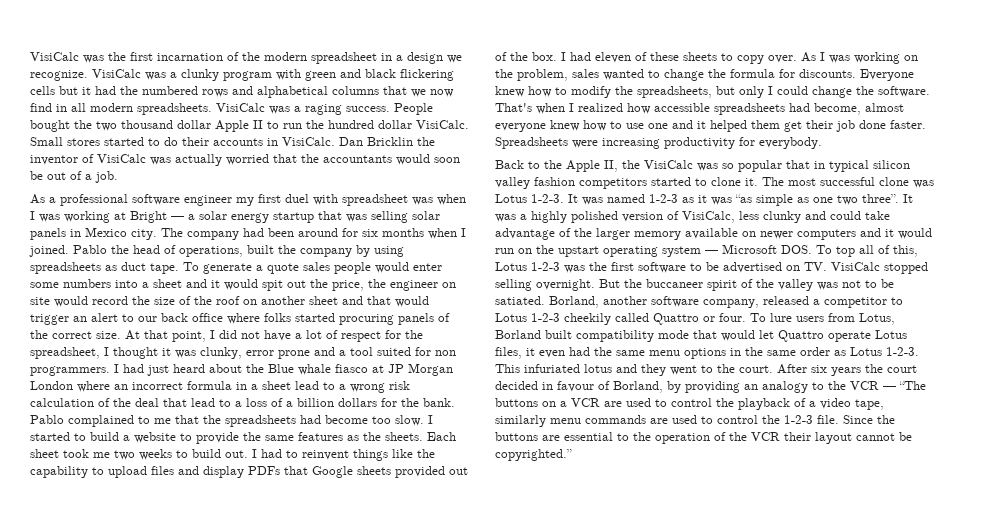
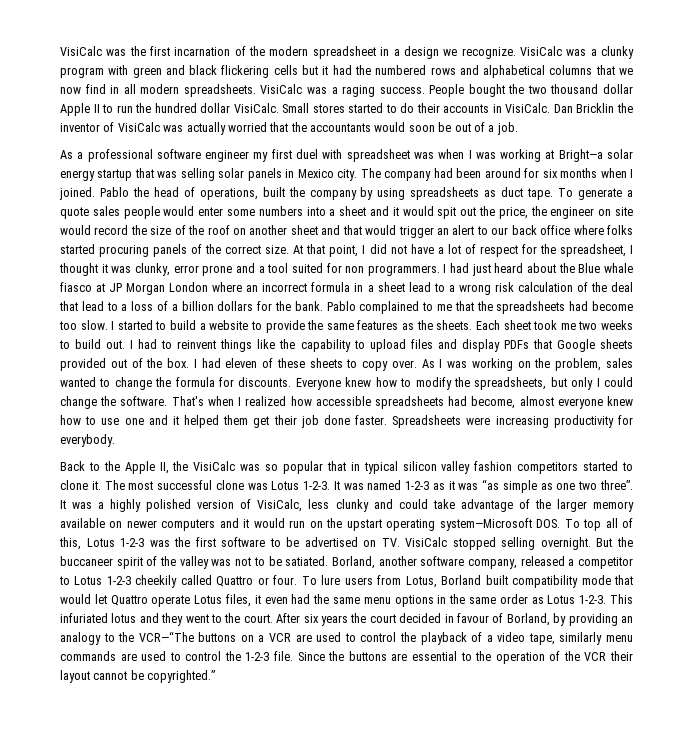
[130,211,195,223] Bright — a -> [558,149,603,162] Bright—a
[662,244,777,257] system — Microsoft -> [439,518,532,531] system—Microsoft
[850,381,926,390] VCR — “The -> [138,631,194,642] VCR—“The

